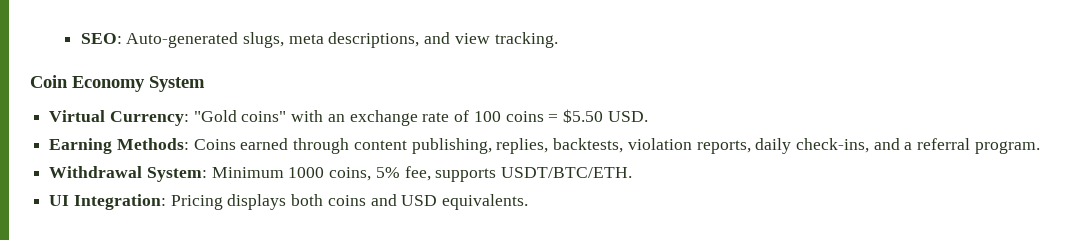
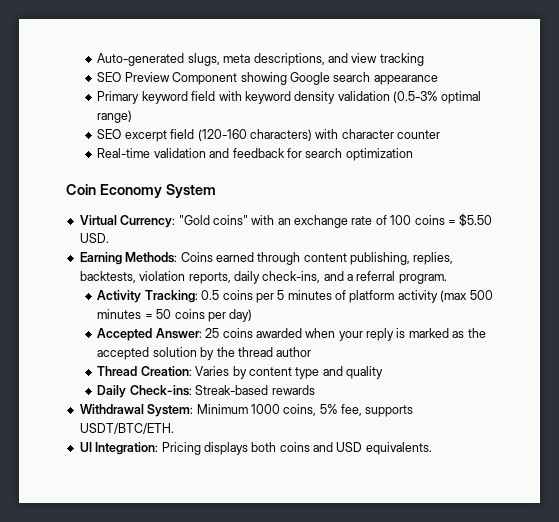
[80,33,122,44] SEO: -> (97, 59) none
[494,32,558,48] tracking. -> [379,53,424,66] [97,72,438,85] [97,91,482,104] [97,110,133,123] [97,129,440,142] [97,148,413,161] tracking // SEO Preview Component showing Google search appearance // Primary keyword field with keyword density validation (0.5-3% optimal range) // SEO excerpt field (120-160 characters) with character counter // Real-time validation and feedback for search optimization
(1040, 147) none -> [97,290,493,303] [97,309,253,322] [97,328,486,341] [97,347,312,360] [97,366,383,379] [97,385,315,398] // Activity Tracking: 0.5 coins per 5 minutes of platform activity (max 500 minutes = 50 coins per day) // Accepted Answer: 25 coins awarded when your reply is marked as the accepted solution by the thread author // Thread Creation: Varies by content type and quality // Daily Check-ins: Streak-based rewards

